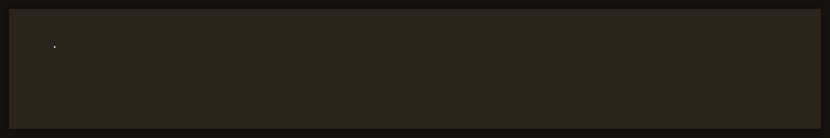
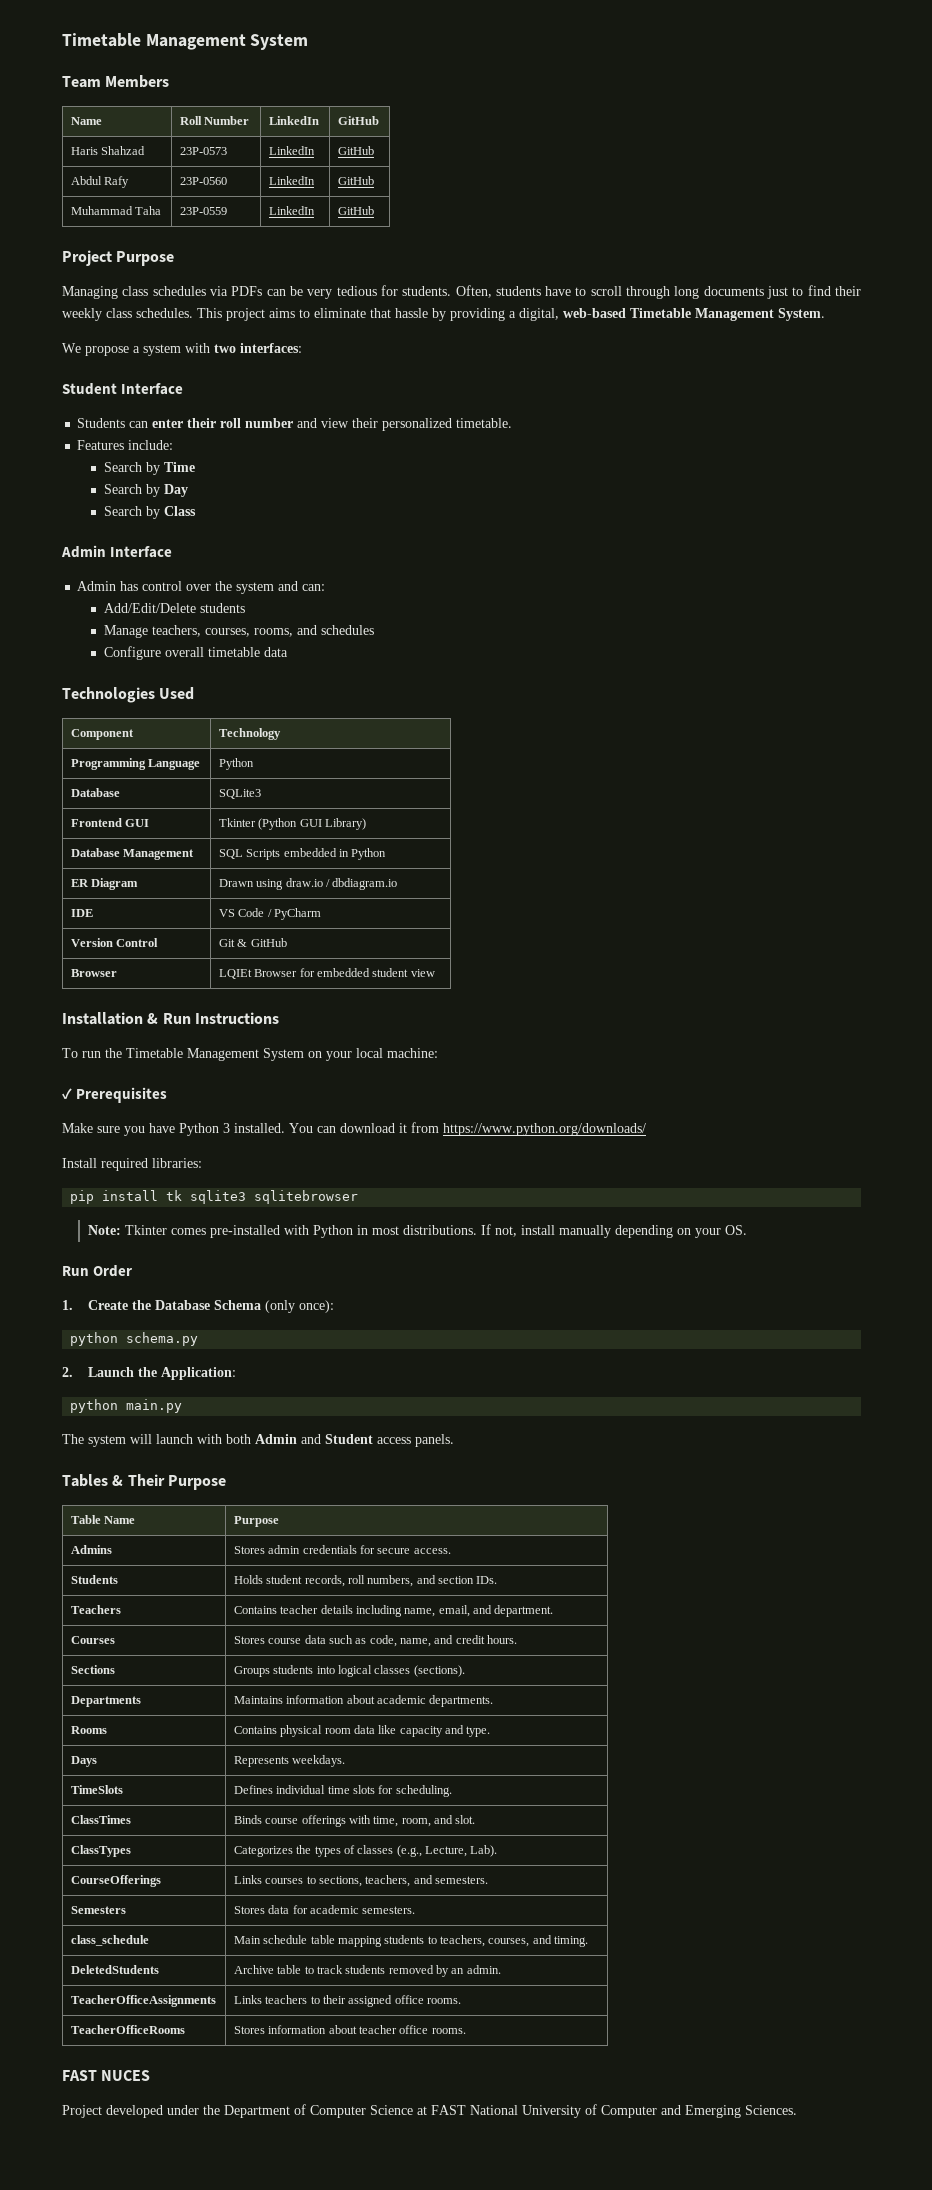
[53,46,56,48] . -> [62,33,309,50] [62,75,170,88] [70,117,102,125] [179,116,250,125] [268,116,319,125] [337,116,379,125] [70,146,146,155] [179,147,227,155] [268,146,315,155] [337,146,374,155] [70,176,130,188] [179,177,227,185] [268,176,315,185] [337,176,374,185] [70,206,162,215] [179,207,227,215] [268,206,315,215] [337,206,374,215] [62,250,175,266] [62,285,862,299] [62,308,825,321] [62,343,302,356] [62,383,184,395] [77,418,513,431] [77,440,174,450] [103,462,195,475] [103,484,188,497] [103,506,196,519] [61,545,173,558] [77,581,326,594] [103,603,245,613] [103,625,374,638] [103,646,288,660] [62,687,195,703] [70,729,134,740] [218,728,281,740] [70,758,201,770] [218,758,254,770] [70,788,120,797] [218,789,261,799] [70,818,150,827] [218,818,366,830] [70,848,195,860] [218,848,387,860] [70,878,139,890] [218,878,398,890] [70,909,93,917] [218,908,321,920] [70,938,159,947] [218,938,287,947] [70,969,117,977] [218,968,435,979] [62,1012,279,1025] [62,1048,438,1061] [62,1087,168,1103] [62,1122,646,1136] [62,1158,202,1171] [70,1190,359,1204] [88,1224,748,1238] [62,1265,133,1277] [62,1300,335,1313] [70,1332,199,1346] [62,1367,237,1380] [70,1399,183,1413] [62,1434,454,1447] [62,1474,226,1490] [70,1515,136,1524] [233,1516,279,1527] [70,1545,112,1554] [233,1545,451,1554] [70,1575,118,1584] [233,1575,498,1587] [70,1605,121,1614] [233,1605,554,1617] [70,1636,115,1644] [233,1635,518,1647] [70,1665,115,1674] [233,1665,465,1677] [70,1696,141,1707] [233,1695,494,1707] [70,1726,107,1734] [233,1725,491,1737] [70,1756,97,1767] [233,1755,346,1767] [70,1785,123,1794] [233,1785,452,1797] [70,1815,131,1824] [233,1815,476,1827] [70,1845,131,1857] [233,1845,498,1857] [70,1875,161,1887] [233,1875,489,1887] [70,1906,126,1914] [233,1905,416,1914] [70,1935,149,1946] [233,1935,589,1947] [70,1965,159,1974] [233,1965,501,1977] [70,1995,216,2007] [233,1995,462,2007] [70,2025,185,2034] [233,2025,466,2034] [62,2070,151,2081] [62,2104,797,2118] Timetable Management System // Team Members // Name | Roll Number | LinkedIn | GitHub // Haris Shahzad | 23P-0573 | LinkedIn | GitHub // Abdul Rafy | 23P-0560 | LinkedIn | GitHub // Muhammad Taha | 23P-0559 | LinkedIn | GitHub // Project Purpose // Managing class schedules via PDFs can be very tedious for students. Often, students have to scroll through long documents just to find their weekly class schedules. This project aims to eliminate that hassle by providing a digital, web-based Timetable Management System. // We propose a system with two interfaces: // Student Interface // Students can enter their roll number and view their personalized timetable. // Features include: // Search by Time // Search by Day // Search by Class // Admin Interface // Admin has control over the system and can: // Add/Edit/Delete students // Manage teachers, courses, rooms, and schedules // Configure overall timetable data // Technologies Used // Component | Technology // Programming Language | Python // Database | SQLite3 // Frontend GUI | Tkinter (Python GUI Library) // Database Management | SQL Scripts embedded in Python // ER Diagram | Drawn using draw.io / dbdiagram.io // IDE | VS Code / PyCharm // Version Control | Git & GitHub // Browser | LQIEt Browser for embedded student view // Installation & Run Instructions // To run the Timetable Management System on your local machine: // ✓ Prerequisites // Make sure you have Python 3 installed. You can download it from https://www.python.org/downloads/ // Install required libraries: // pip install tk sqlite3 sqlitebrowser // Note: Tkinter comes pre-installed with Python in most distributions. If not, install manually depending on your OS. // Run Order // 1. Create the Database Schema (only once): // python schema.py // 2. Launch the Application: // python main.py // The system will launch with both Admin and Student access panels. // Tables & Their Purpose // Table Name | Purpose // Admins | Stores admin credentials for secure access. // Students | Holds student records, roll numbers, and section IDs. // Teachers | Contains teacher details including name, email, and department. // Courses | Stores course data such as code, name, and credit hours. // Sections | Groups students into logical classes (sections). // Departments | Maintains information about academic departments. // Rooms | Contains physical room data like capacity and type. // Days | Represents weekdays. // TimeSlots | Defines individual time slots for scheduling. // ClassTimes | Binds course offerings with time, room, and slot. // ClassTypes | Categorizes the types of classes (e.g., Lecture, Lab). // CourseOfferings | Links courses to sections, teachers, and semesters. // Semesters | Stores data for academic semesters. // class_schedule | Main schedule table mapping students to teachers, courses, and timing. // DeletedStudents | Archive table to track students removed by an admin. // TeacherOfficeAssignments | Links teachers to their assigned office rooms. // TeacherOfficeRooms | Stores information about teacher office rooms. // FAST NUCES // Project developed under the Department of Computer Science at FAST National University of Computer and Emerging Sciences.

